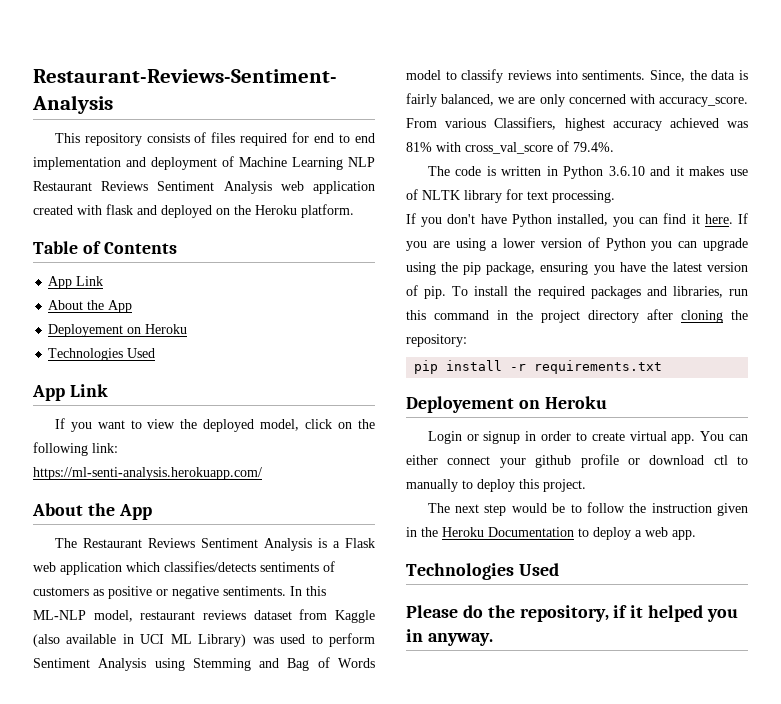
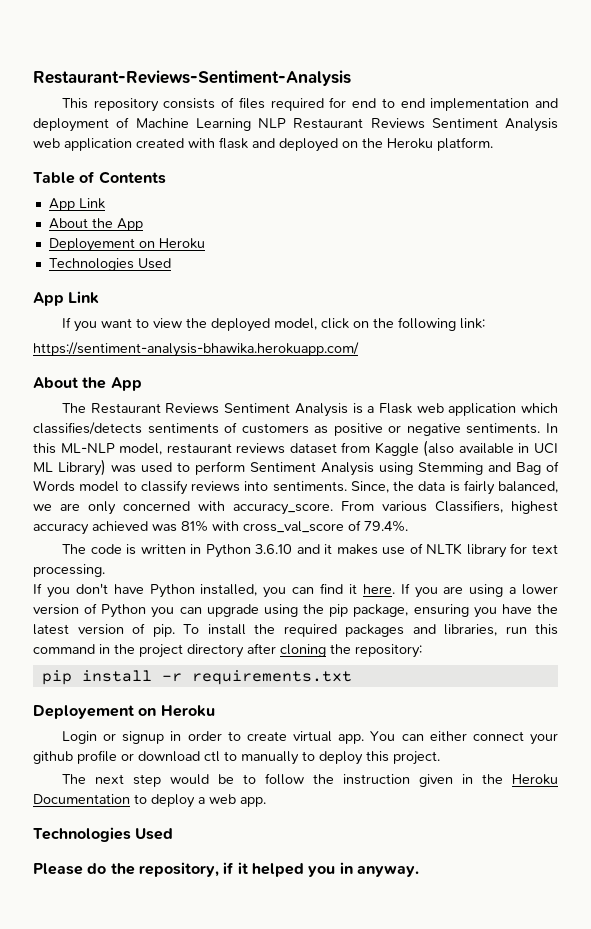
[33,467,262,480] https://ml-senti-analysis.herokuapp.com/ -> [33,342,359,357] https://sentiment-analysis-bhawika.herokuapp.com/

